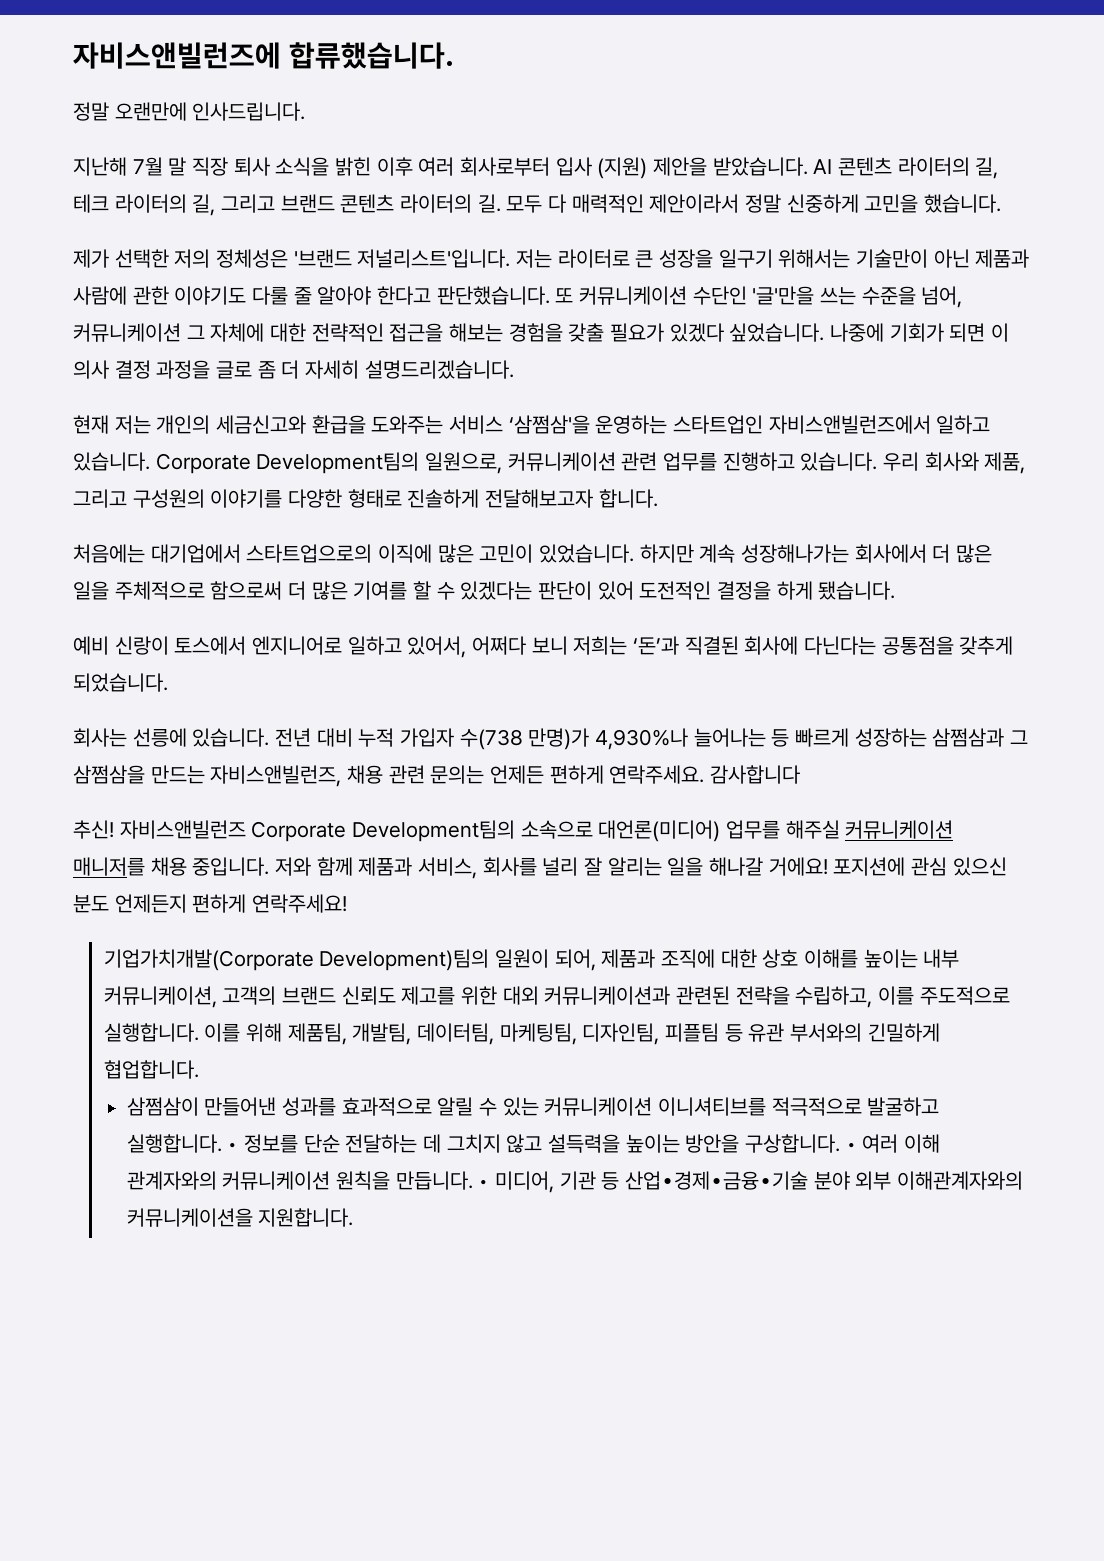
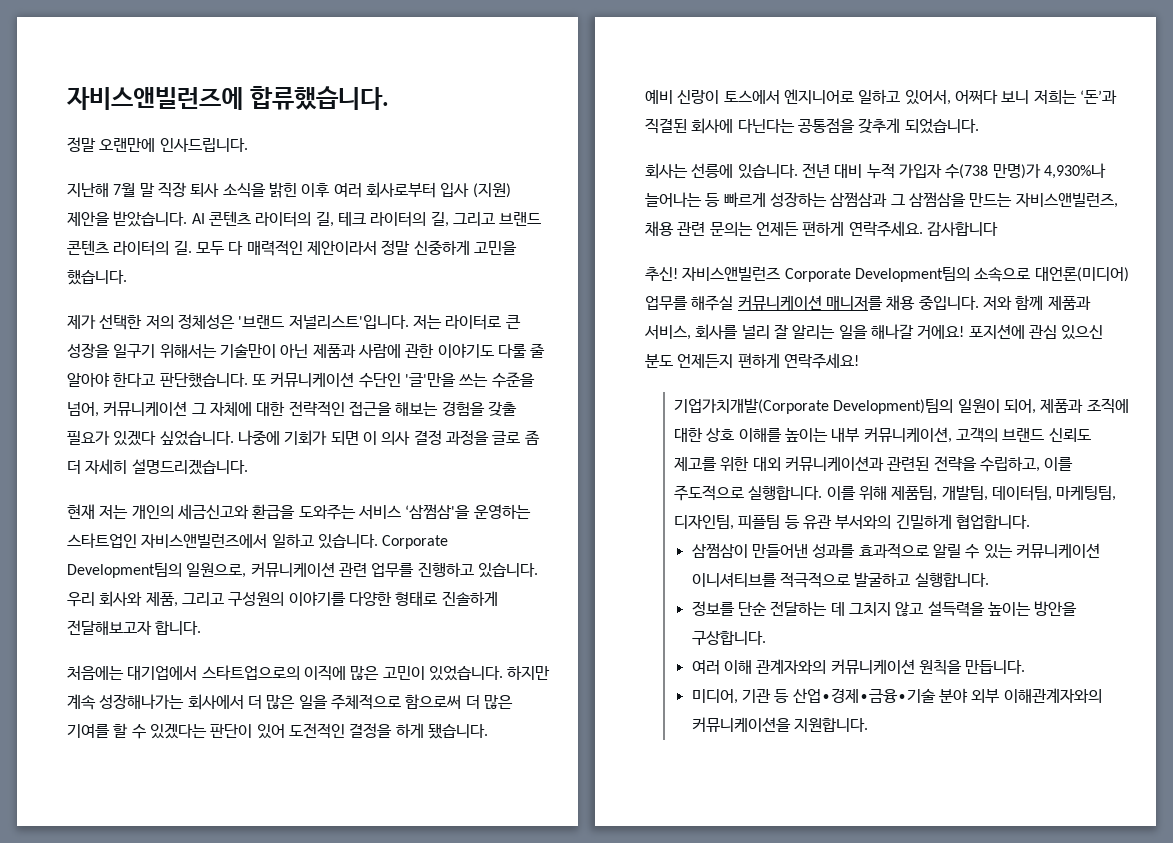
[227,1142,239,1151] • -> (989, 579) //
[845,1142,857,1151] • -> (766, 638) //
[478,1179,490,1188] • -> (1026, 667) //

